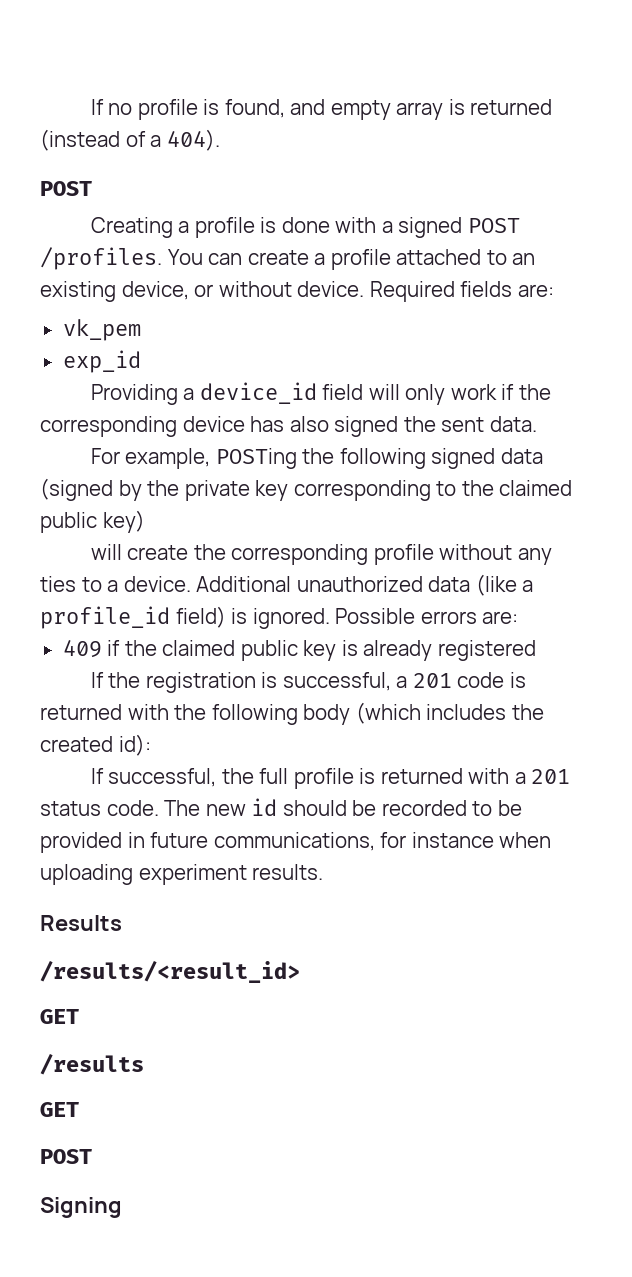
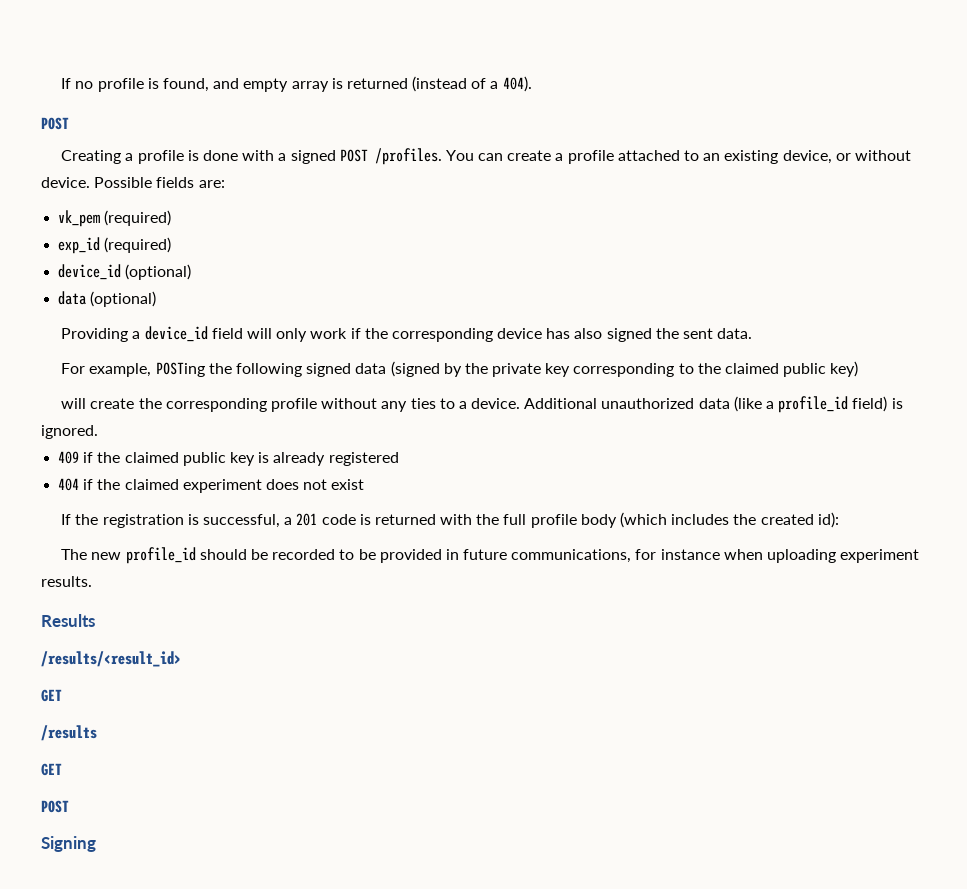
[369,281,455,302] Required -> [94,177,153,188] Possible
(141, 330) none -> [104,210,172,226] (required)
(141, 361) none -> [104,237,172,253] [58,264,192,280] [58,291,157,307] (required) // device_id (optional) // data (optional)
[335,608,519,624] Possible errors are: -> (98, 432) none
(536, 650) none -> [58,478,365,493] // 404 if the claimed experiment does not exist
[211,704,298,725] following -> [503,514,577,528] full profile
[90,768,571,789] [40,800,159,816] If successful, the full profile is returned with a 201 status code. -> (839, 520) none
[251,798,278,816] id -> [125,547,196,564] profile_id

